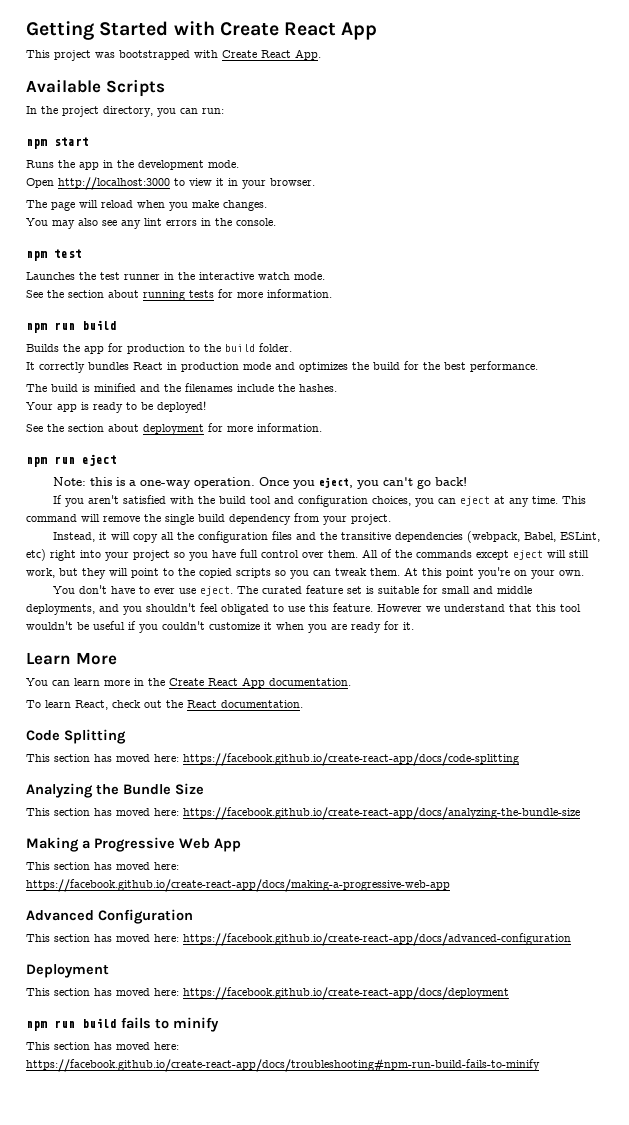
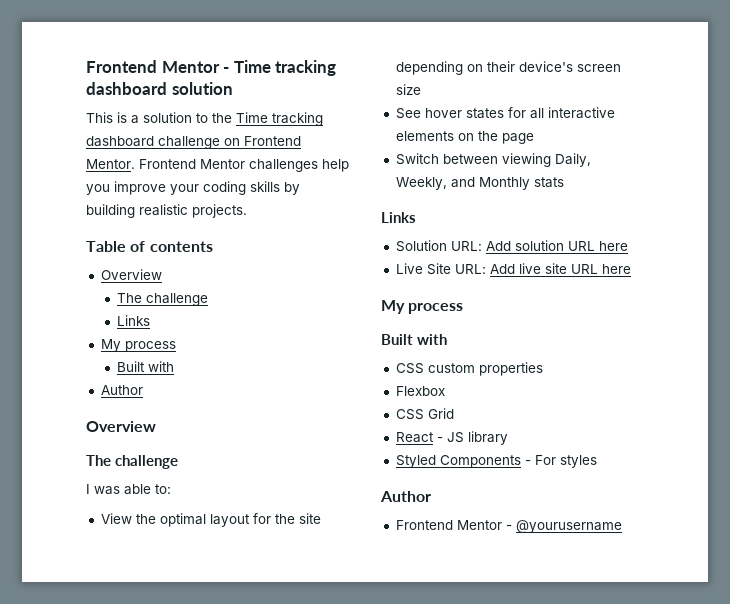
[26,21,378,40] [26,49,321,61] [26,79,165,97] [26,106,224,117] [26,137,89,149] [26,160,239,170] [26,177,315,190] [26,200,267,211] [26,218,276,229] [26,249,82,261] [26,272,325,280] [26,289,332,301] [26,320,117,333] [26,343,292,354] [26,361,538,373] [26,383,337,392] [26,401,206,413] [26,423,322,435] [26,454,117,467] [53,477,468,489] [53,495,587,507] [26,513,391,525] [53,531,601,543] [26,549,589,561] [26,567,584,579] [53,585,533,596] [26,603,581,615] [26,621,414,633] [26,652,117,665] [26,677,351,688] [26,700,303,710] [26,729,126,744] [26,753,519,766] [26,783,204,798] [26,807,580,820] [26,837,241,852] [26,862,179,870] [26,879,450,892] [26,909,193,924] [26,933,571,946] [26,964,109,978] [26,987,509,1000] [26,1017,219,1032] [26,1042,179,1050] [26,1058,540,1072] Getting Started with Create React App // This project was bootstrapped with Create React App. // Available Scripts // In the project directory, you can run: // npm start // Runs the app in the development mode. // Open http://localhost:3000 to view it in your browser. // The page will reload when you make changes. // You may also see any lint errors in the console. // npm test // Launches the test runner in the interactive watch mode. // See the section about running tests for more information. // npm run build // Builds the app for production to the build folder. // It correctly bundles React in production mode and optimizes the build for the best performance. // The build is minified and the filenames include the hashes. // Your app is ready to be deployed! // See the section about deployment for more information. // npm run eject // Note: this is a one-way operation. Once you eject, you can't go back! // If you aren't satisfied with the build tool and configuration choices, you can eject at any time. This command will remove the single build dependency from your project. // Instead, it will copy all the configuration files and the transitive dependencies (webpack, Babel, ESLint, etc) right into your project so you have full control over them. All of the commands except eject will still work, but they will point to the copied scripts so you can tweak them. At this point you're on your own. // You don't have to ever use eject. The curated feature set is suitable for small and middle deployments, and you shouldn't feel obligated to use this feature. However we understand that this tool wouldn't be useful if you couldn't customize it when you are ready for it. // Learn More // You can learn more in the Create React App documentation. // To learn React, check out the React documentation. // Code Splitting // This section has moved here: https://facebook.github.io/create-react-app/docs/code-splitting // Analyzing the Bundle Size // This section has moved here: https://facebook.github.io/create-react-app/docs/analyzing-the-bundle-size // Making a Progressive Web App // This section has moved here: https://facebook.github.io/create-react-app/docs/making-a-progressive-web-app // Advanced Configuration // This section has moved here: https://facebook.github.io/create-react-app/docs/advanced-configuration // Deployment // This section has moved here: https://facebook.github.io/create-react-app/docs/deployment // npm run build fails to minify // This section has moved here: https://facebook.github.io/create-react-app/docs/troubleshooting#npm-run-build-fails-to-minify -> [86,60,337,76] [86,82,233,95] [86,112,323,126] [86,136,301,149] [86,159,349,172] [86,181,300,195] [86,204,247,218] [86,241,213,252] [100,269,162,280] [117,293,209,306] [117,315,151,326] [100,339,176,352] [117,361,175,372] [100,385,143,395] [86,421,156,432] [86,455,179,469] [86,484,171,495] [100,513,321,527] [395,61,621,75] [395,84,421,95] [395,107,615,119] [395,131,534,144] [395,153,591,167] [395,177,564,190] [381,212,416,223] [395,240,628,252] [395,263,631,275] [381,300,464,314] [381,334,448,345] [395,362,543,376] [395,386,445,396] [395,408,454,420] [395,431,508,445] [395,455,597,468] [380,491,431,502] [395,520,622,533] Frontend Mentor - Time tracking dashboard solution // This is a solution to the Time tracking dashboard challenge on Frontend Mentor. Frontend Mentor challenges help you improve your coding skills by building realistic projects. // Table of contents // Overview // The challenge // Links // My process // Built with // Author // Overview // The challenge // I was able to: // View the optimal layout for the site depending on their device's screen size // See hover states for all interactive elements on the page // Switch between viewing Daily, Weekly, and Monthly stats // Links // Solution URL: Add solution URL here // Live Site URL: Add live site URL here // My process // Built with // CSS custom properties // Flexbox // CSS Grid // React - JS library // Styled Components - For styles // Author // Frontend Mentor - @yourusername

